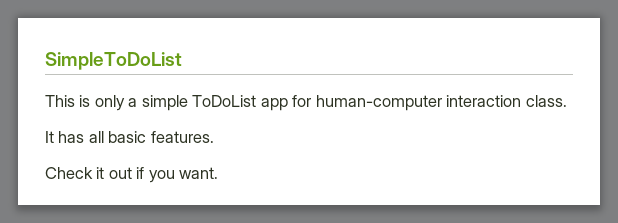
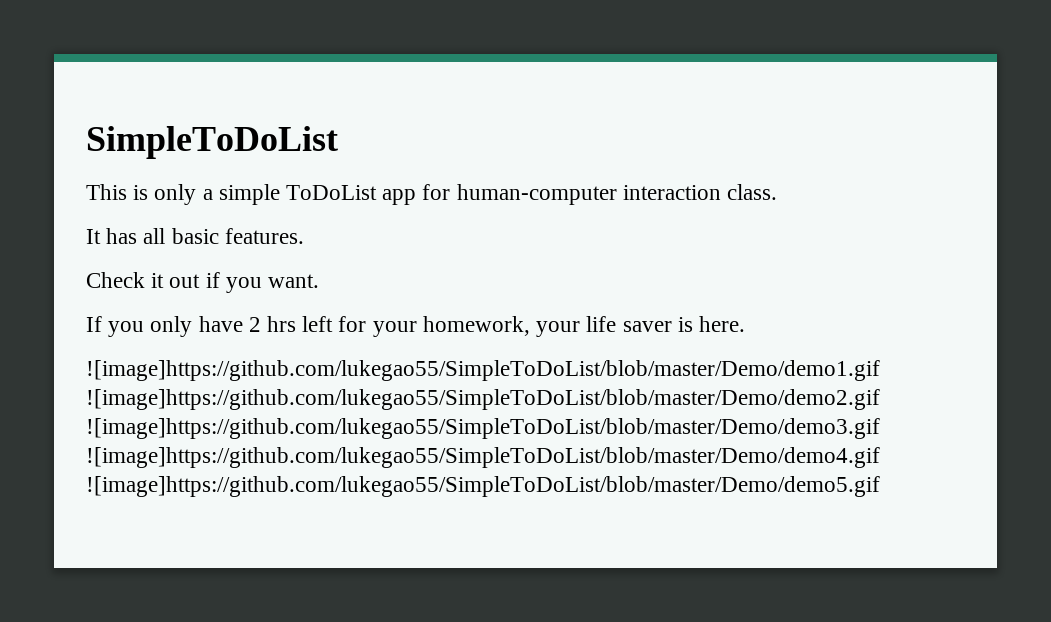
(219, 173) none -> [86,316,745,337] [86,360,880,381] [86,389,880,410] [86,418,880,439] [86,447,880,468] [86,476,880,497] // If you only have 2 hrs left for your homework, your life saver is here. // ![image]https://github.com/lukegao55/SimpleToDoList/blob/master/Demo/demo1.gif ![image]https://github.com/lukegao55/SimpleToDoList/blob/master/Demo/demo2.gif ![image]https://github.com/lukegao55/SimpleToDoList/blob/master/Demo/demo3.gif ![image]https://github.com/lukegao55/SimpleToDoList/blob/master/Demo/demo4.gif ![image]https://github.com/lukegao55/SimpleToDoList/blob/master/Demo/demo5.gif

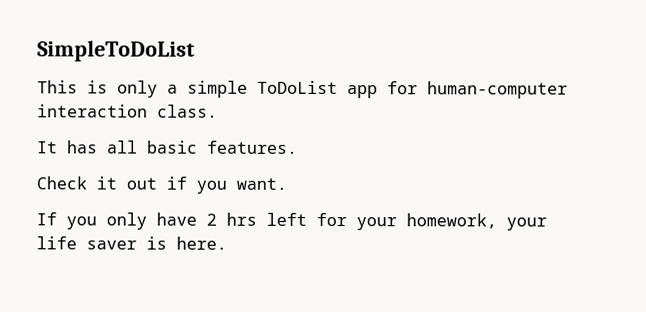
[86,360,880,381] [86,389,880,410] [86,418,880,439] [86,447,880,468] [86,476,880,497] // ![image]https://github.com/lukegao55/SimpleToDoList/blob/master/Demo/demo1.gif ![image]https://github.com/lukegao55/SimpleToDoList/blob/master/Demo/demo2.gif ![image]https://github.com/lukegao55/SimpleToDoList/blob/master/Demo/demo3.gif ![image]https://github.com/lukegao55/SimpleToDoList/blob/master/Demo/demo4.gif ![image]https://github.com/lukegao55/SimpleToDoList/blob/master/Demo/demo5.gif -> (227, 243) none

